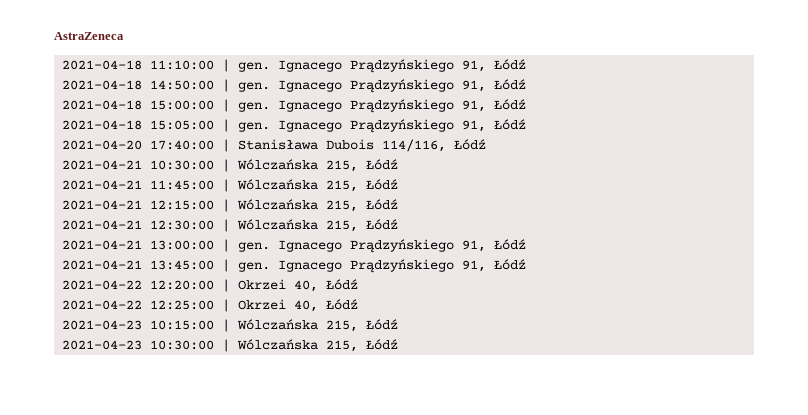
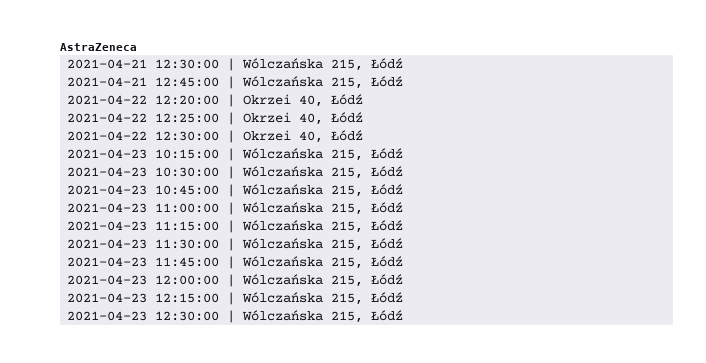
[61,59,526,73] [61,79,526,93] [61,99,526,113] [61,119,526,133] [61,139,486,152] [61,159,398,172] [61,179,398,192] [61,199,398,212] // 2021-04-18 11:10:00 | gen. Ignacego Prądzyńskiego 91, Łódź // 2021-04-18 14:50:00 | gen. Ignacego Prądzyńskiego 91, Łódź // 2021-04-18 15:00:00 | gen. Ignacego Prądzyńskiego 91, Łódź // 2021-04-18 15:05:00 | gen. Ignacego Prądzyńskiego 91, Łódź // 2021-04-20 17:40:00 | Stanisława Dubois 114/116, Łódź // 2021-04-21 10:30:00 | Wólczańska 215, Łódź // 2021-04-21 11:45:00 | Wólczańska 215, Łódź // 2021-04-21 12:15:00 | Wólczańska 215, Łódź -> (137, 47) none
[149,239,526,253] [61,259,486,273] 13:00:00 | gen. Ignacego Prądzyńskiego 91, Łódź // 2021-04-21 13:45:00 | gen. Ignacego Prądzyńskiego 91, -> [154,76,363,89] 12:45:00 | Wólczańska 215,
(358, 304) none -> [66,130,363,143] // 2021-04-22 12:30:00 | Okrzei 40, Łódź
(398, 344) none -> [66,184,403,197] [66,202,403,215] [66,220,403,233] [66,238,403,251] [66,256,403,269] [66,274,403,287] [66,292,403,305] [66,310,403,323] // 2021-04-23 10:45:00 | Wólczańska 215, Łódź // 2021-04-23 11:00:00 | Wólczańska 215, Łódź // 2021-04-23 11:15:00 | Wólczańska 215, Łódź // 2021-04-23 11:30:00 | Wólczańska 215, Łódź // 2021-04-23 11:45:00 | Wólczańska 215, Łódź // 2021-04-23 12:00:00 | Wólczańska 215, Łódź // 2021-04-23 12:15:00 | Wólczańska 215, Łódź // 2021-04-23 12:30:00 | Wólczańska 215, Łódź

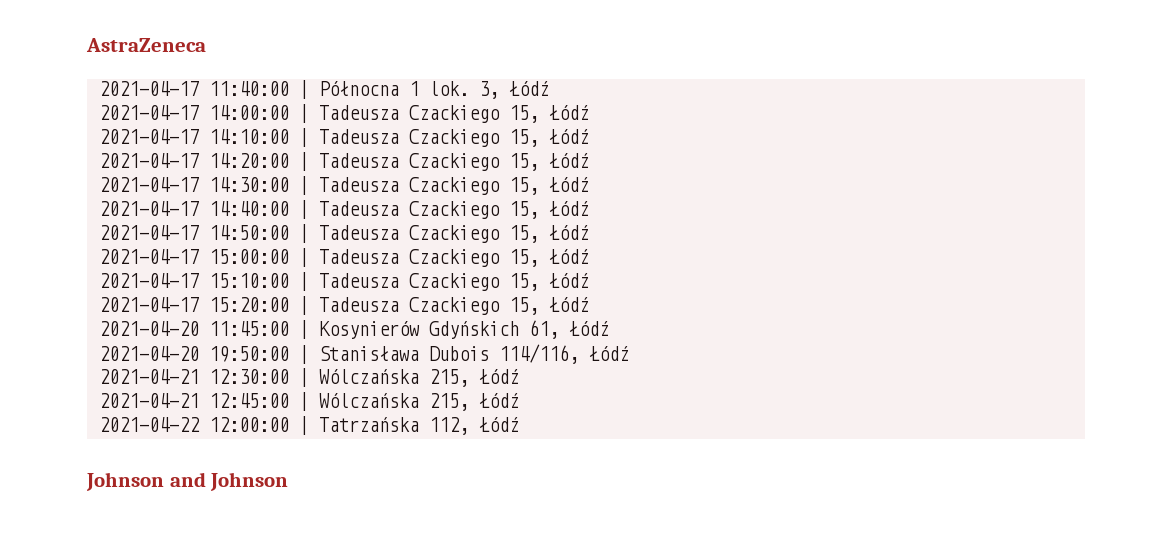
(137, 47) none -> [99,80,550,99] [99,104,590,123] [99,128,590,147] [99,152,590,171] [99,176,590,195] [99,200,590,219] [99,224,590,243] [99,248,590,267] [99,272,590,291] [99,296,590,315] [99,320,610,339] [99,344,630,364] // 2021-04-17 11:40:00 | Północna 1 lok. 3, Łódź // 2021-04-17 14:00:00 | Tadeusza Czackiego 15, Łódź // 2021-04-17 14:10:00 | Tadeusza Czackiego 15, Łódź // 2021-04-17 14:20:00 | Tadeusza Czackiego 15, Łódź // 2021-04-17 14:30:00 | Tadeusza Czackiego 15, Łódź // 2021-04-17 14:40:00 | Tadeusza Czackiego 15, Łódź // 2021-04-17 14:50:00 | Tadeusza Czackiego 15, Łódź // 2021-04-17 15:00:00 | Tadeusza Czackiego 15, Łódź // 2021-04-17 15:10:00 | Tadeusza Czackiego 15, Łódź // 2021-04-17 15:20:00 | Tadeusza Czackiego 15, Łódź // 2021-04-20 11:45:00 | Kosynierów Gdyńskich 61, Łódź // 2021-04-20 19:50:00 | Stanisława Dubois 114/116, Łódź
[154,94,363,107] [66,112,363,125] [66,130,363,143] [66,148,403,161] [66,166,403,179] [66,184,403,197] [66,202,403,215] [66,220,403,233] [66,238,403,251] [66,256,403,269] [66,274,403,287] [66,292,403,305] [66,310,403,323] 12:20:00 | Okrzei 40, Łódź // 2021-04-22 12:25:00 | Okrzei 40, Łódź // 2021-04-22 12:30:00 | Okrzei 40, Łódź // 2021-04-23 10:15:00 | Wólczańska 215, Łódź // 2021-04-23 10:30:00 | Wólczańska 215, Łódź // 2021-04-23 10:45:00 | Wólczańska 215, Łódź // 2021-04-23 11:00:00 | Wólczańska 215, Łódź // 2021-04-23 11:15:00 | Wólczańska 215, Łódź // 2021-04-23 11:30:00 | Wólczańska 215, Łódź // 2021-04-23 11:45:00 | Wólczańska 215, Łódź // 2021-04-23 12:00:00 | Wólczańska 215, Łódź // 2021-04-23 12:15:00 | Wólczańska 215, Łódź // 2021-04-23 12:30:00 | Wólczańska 215, Łódź -> [209,416,520,435] [86,472,289,491] 12:00:00 | Tatrzańska 112, Łódź // Johnson and Johnson

